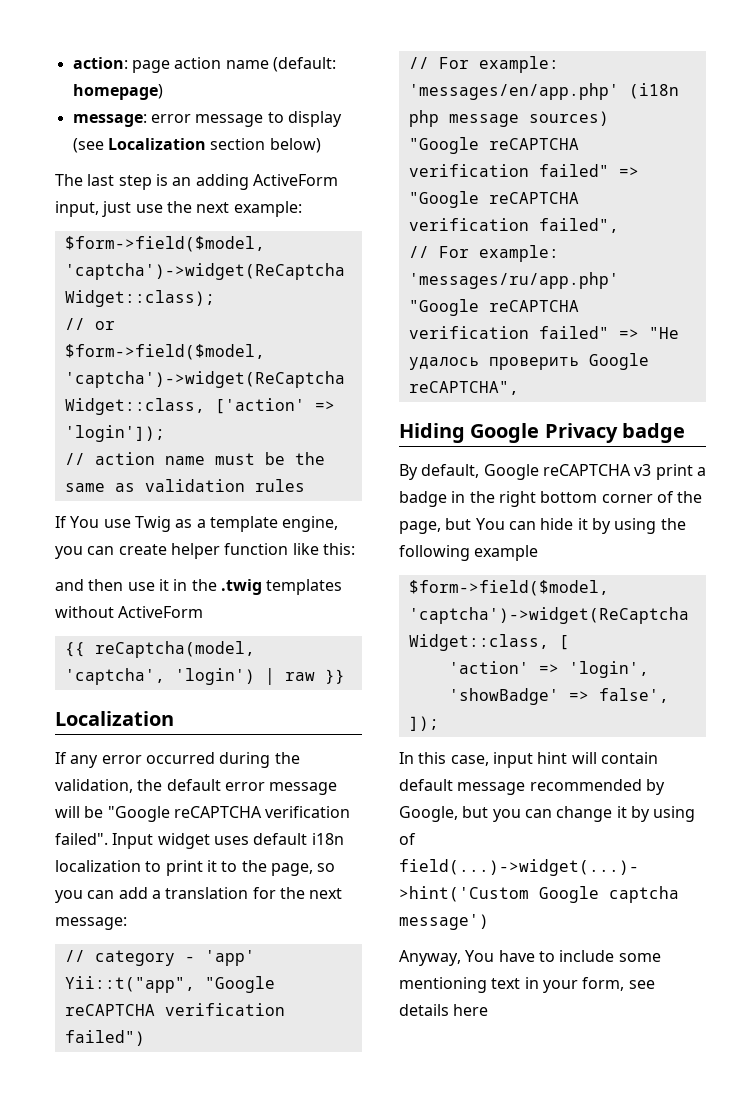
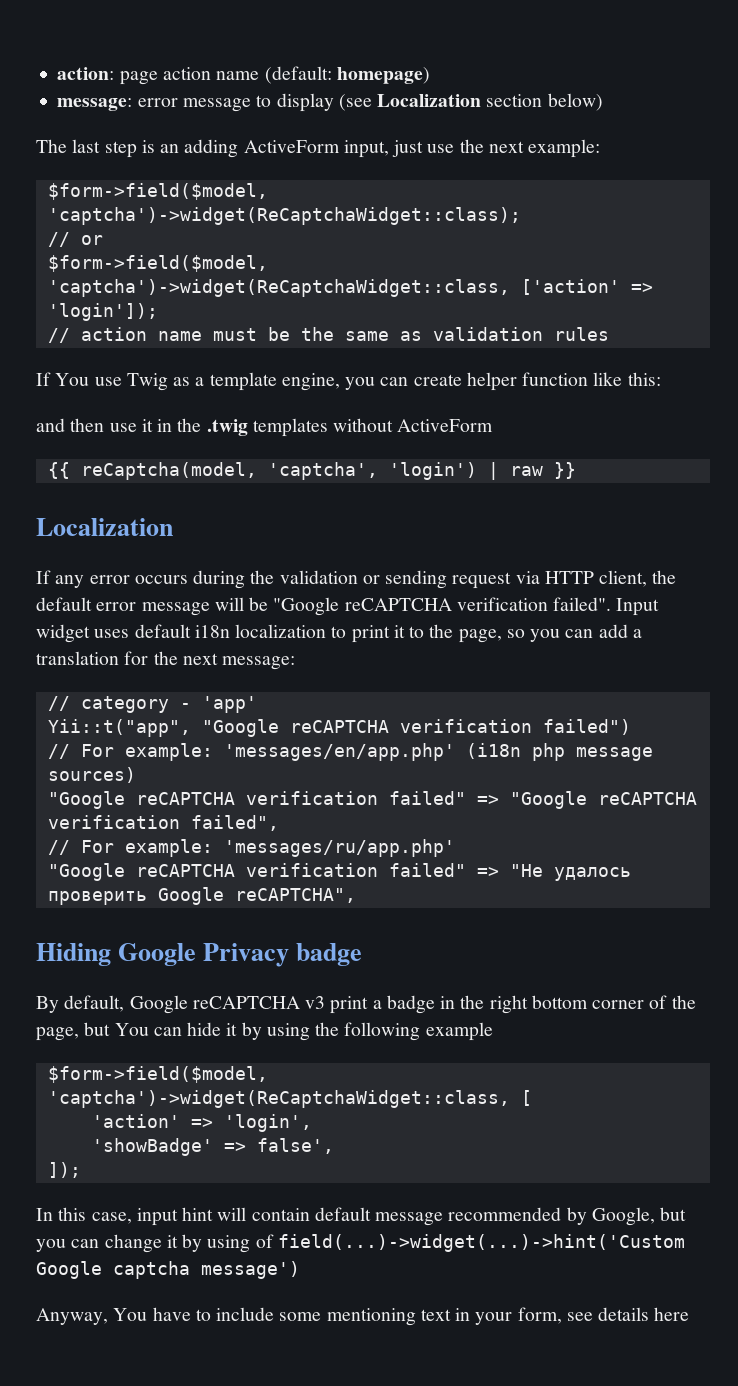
[145,752,215,764] occurred -> [134,575,188,584] occurs
[55,779,133,793] validation, -> [279,570,648,589] validation or sending request via HTTP client,

